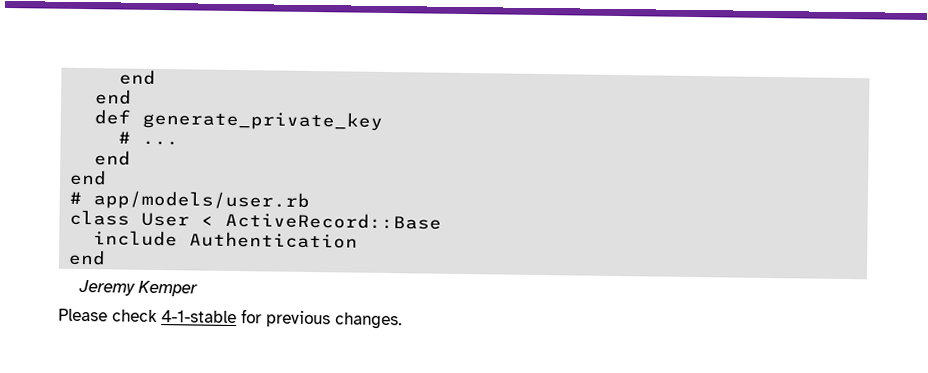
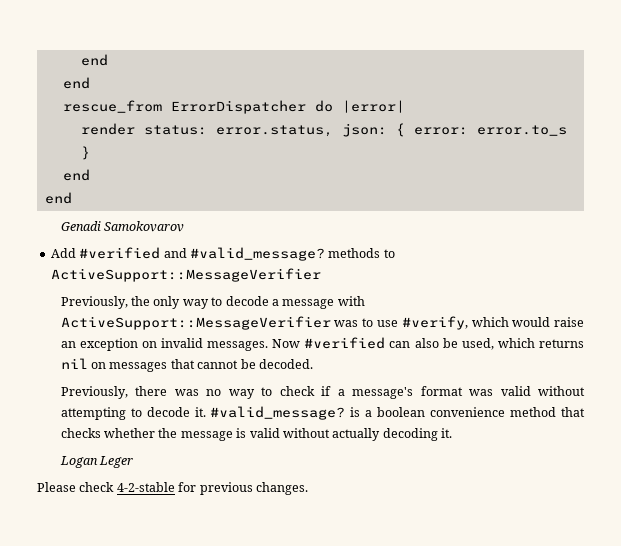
[119,69,157,85] [95,89,133,105] [94,109,384,131] [118,131,180,146] [94,150,132,166] [69,169,108,186] [69,190,311,211] [69,209,443,230] [93,230,359,249] [68,249,107,266] [77,279,198,297] end // end // def generate_private_key // # ... // end // end // # app/models/user.rb // class User < ActiveRecord::Base // include Authentication // end // Jeremy Kemper -> [80,54,108,66] [62,77,90,89] [62,100,405,114] [80,123,567,137] [80,146,90,160] [62,169,90,181] [44,192,72,204] [60,221,185,232] [50,247,395,261] [50,268,321,282] [60,296,365,309] [60,316,584,330] [60,337,584,351] [60,358,313,372] [60,386,585,399] [60,406,585,420] [60,428,453,441] [59,456,134,468] end // end // rescue_from ErrorDispatcher do |error| // render status: error.status, json: { error: error.to_s } // end // end // Genadi Samokovarov // Add #verified and #valid_message? methods to ActiveSupport::MessageVerifier // Previously, the only way to decode a message with ActiveSupport::MessageVerifier was to use #verify, which would raise an exception on invalid messages. Now #verified can also be used, which returns nil on messages that cannot be decoded. // Previously, there was no way to check if a message's format was valid without attempting to decode it. #valid_message? is a boolean convenience method that checks whether the message is valid without actually decoding it. // Logan Leger
[161,310,237,324] 4-1-stable -> [116,482,175,492] 4-2-stable

